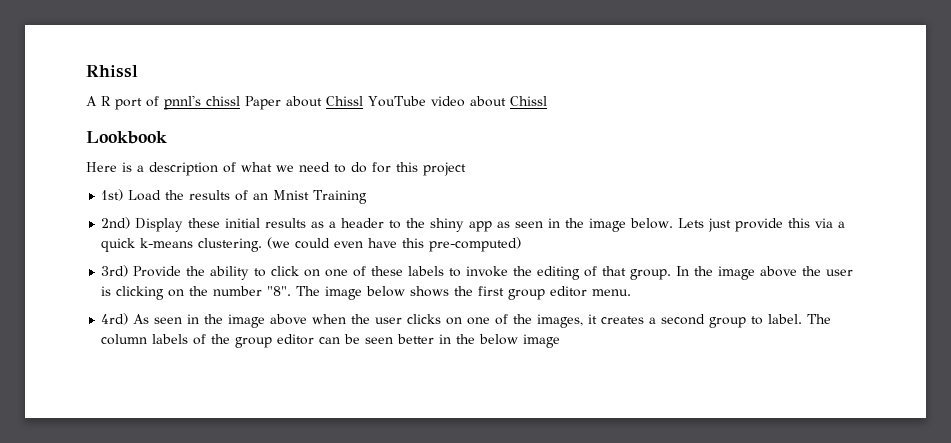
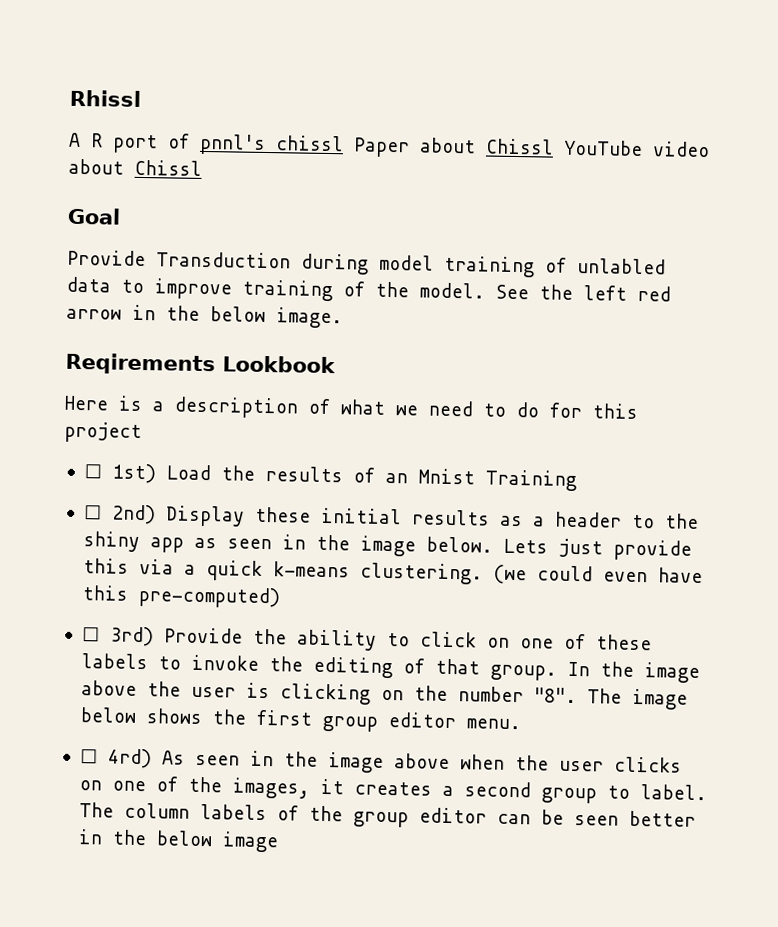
(547, 101) none -> [67,207,121,225] [67,249,666,278] [66,276,671,302] [66,304,343,329] [65,352,216,376] Goal // Provide Transduction during model training of unlabled data to improve training of the model. See the left red arrow in the below image. // Reqirements
(466, 169) none -> [83,464,102,479] ☐
(368, 197) none -> [83,505,102,520] ☐
(522, 244) none -> [81,627,100,642] ☐
(632, 292) none -> [79,749,98,764] ☐

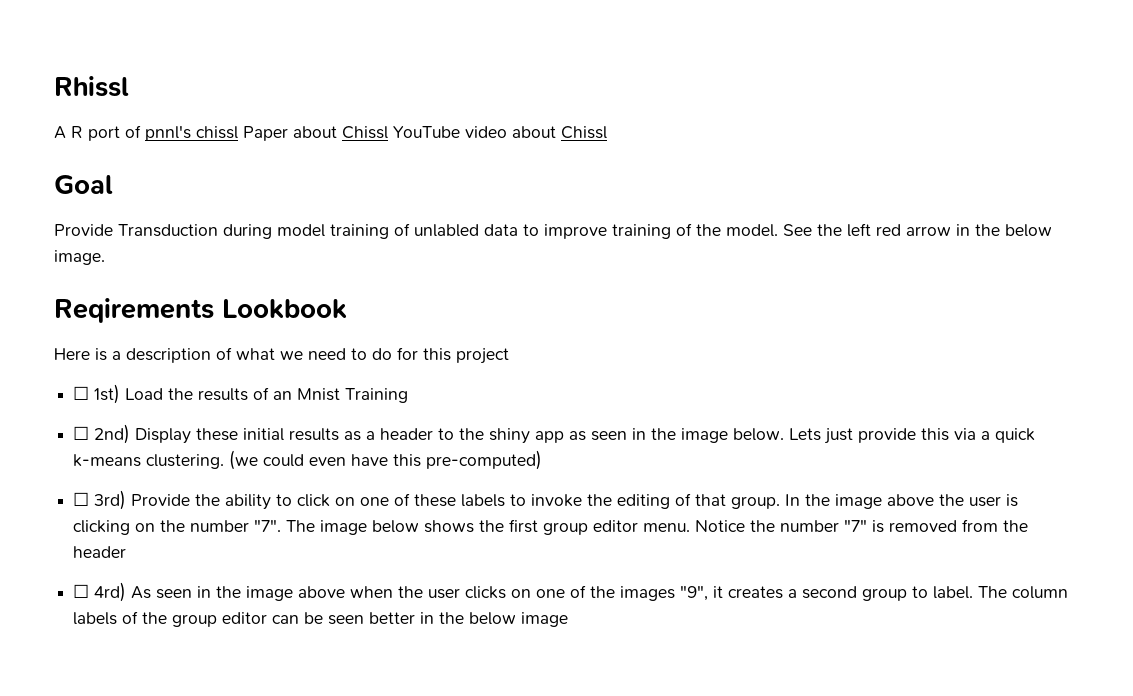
[533,687,577,704] "8". -> [254,519,282,532] "7".
(521, 724) none -> [695,519,1029,533] [73,546,127,558] Notice the number "7" is removed from the header
[231,777,310,799] images, -> [620,585,709,601] images "9",

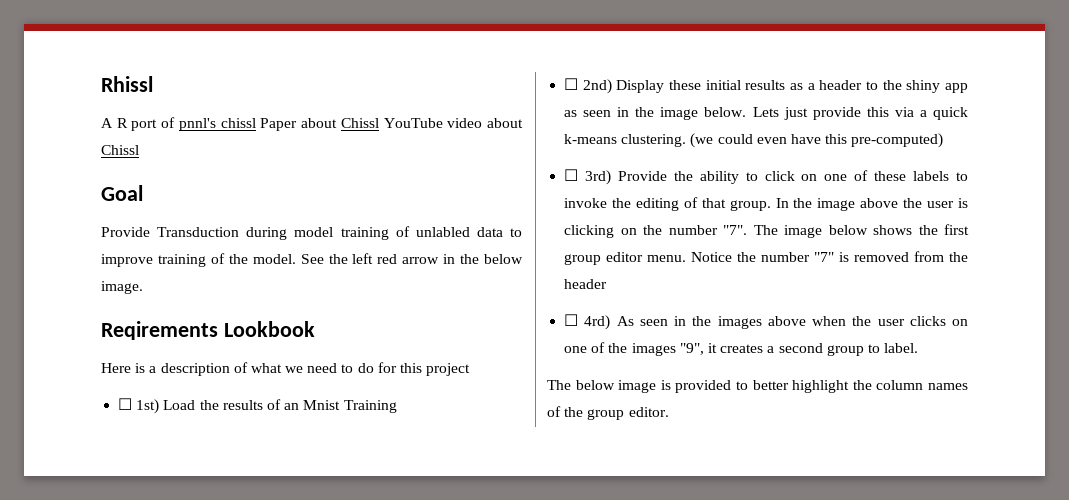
[246,586,294,601] image -> [717,316,762,329] images
[978,586,1069,599] [73,611,569,627] The column labels of the group editor can be seen better in the below image -> [547,380,968,393] [547,406,669,420] // The below image is provided to better highlight the column names of the group editor.

